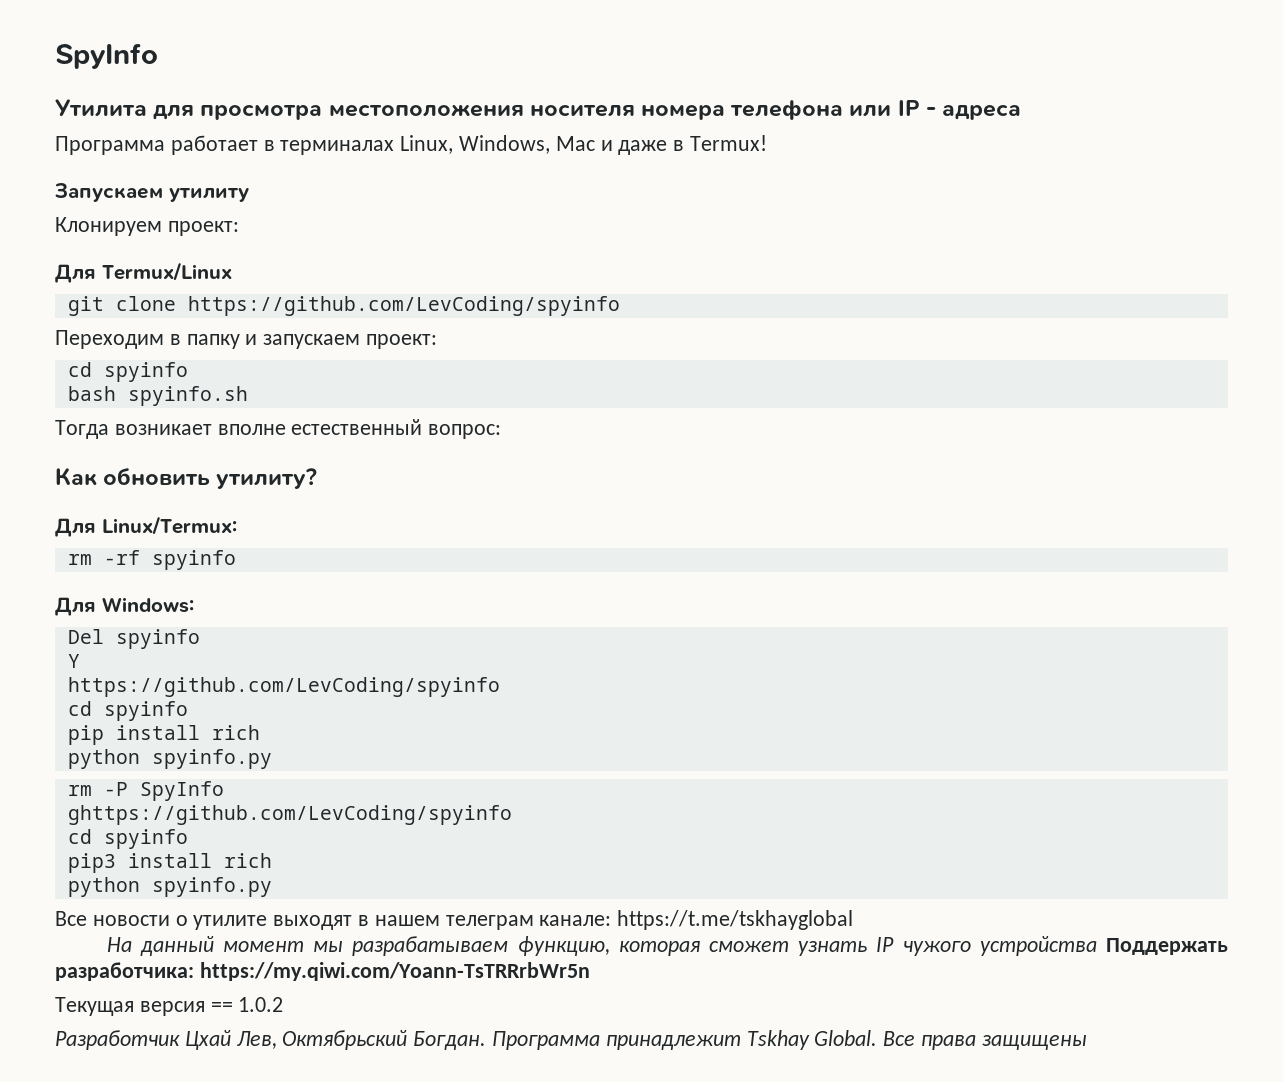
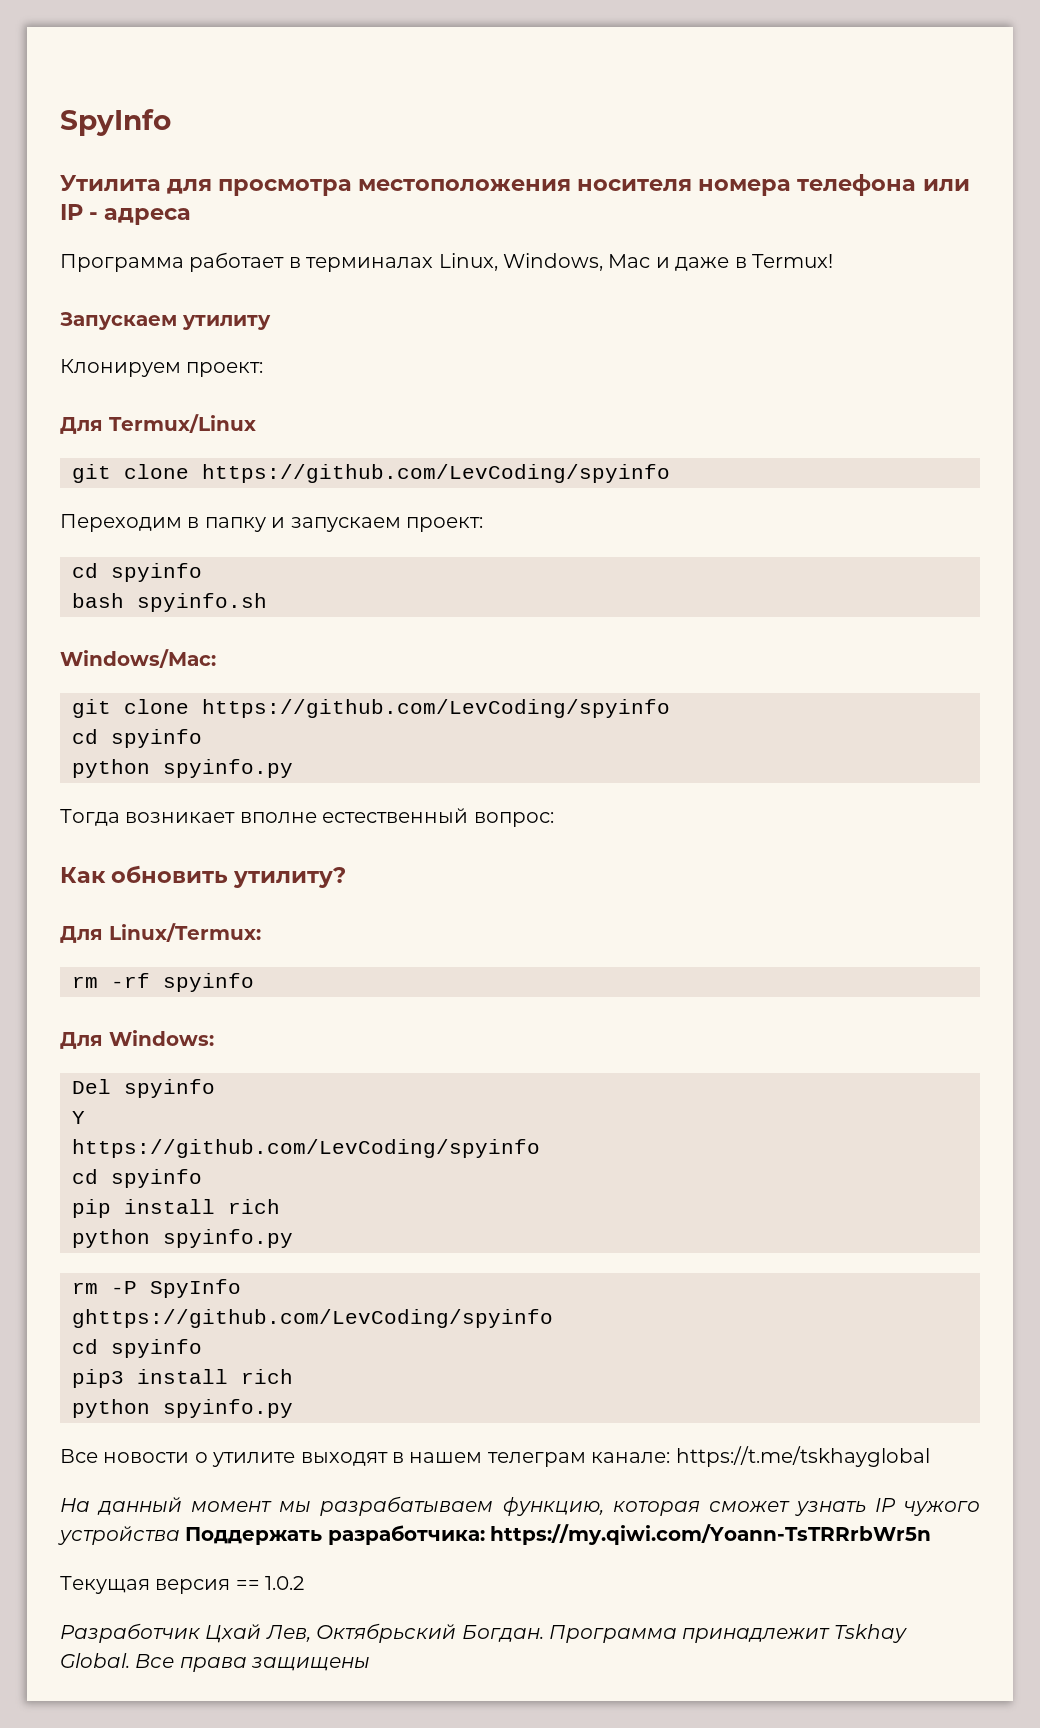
(248, 396) none -> [60,649,216,668] [72,699,670,718] [72,729,202,748] [72,759,293,778] // Windows/Mac: // git clone https://github.com/LevCoding/spyinfo // cd spyinfo // python spyinfo.py

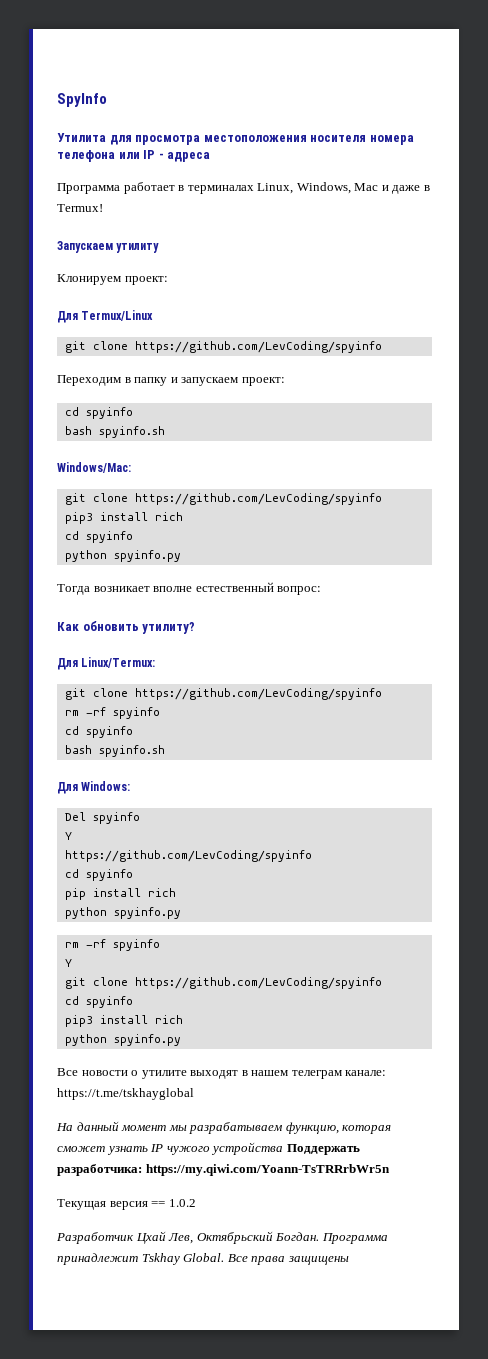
(670, 708) none -> [64,512,183,524] // pip3 install rich
[72,973,254,992] // rm -rf spyinfo -> [64,688,382,700] [64,707,160,719] [64,726,133,738] [64,745,165,757] // git clone https://github.com/LevCoding/spyinfo // rm -rf spyinfo // cd spyinfo // bash spyinfo.sh
[111,1279,241,1298] [72,1309,553,1328] -P SpyInfo // ghttps://github.com/LevCoding/spyinfo -> [85,939,160,951] [64,959,72,967] [64,977,382,989] -rf spyinfo // Y // git clone https://github.com/LevCoding/spyinfo

